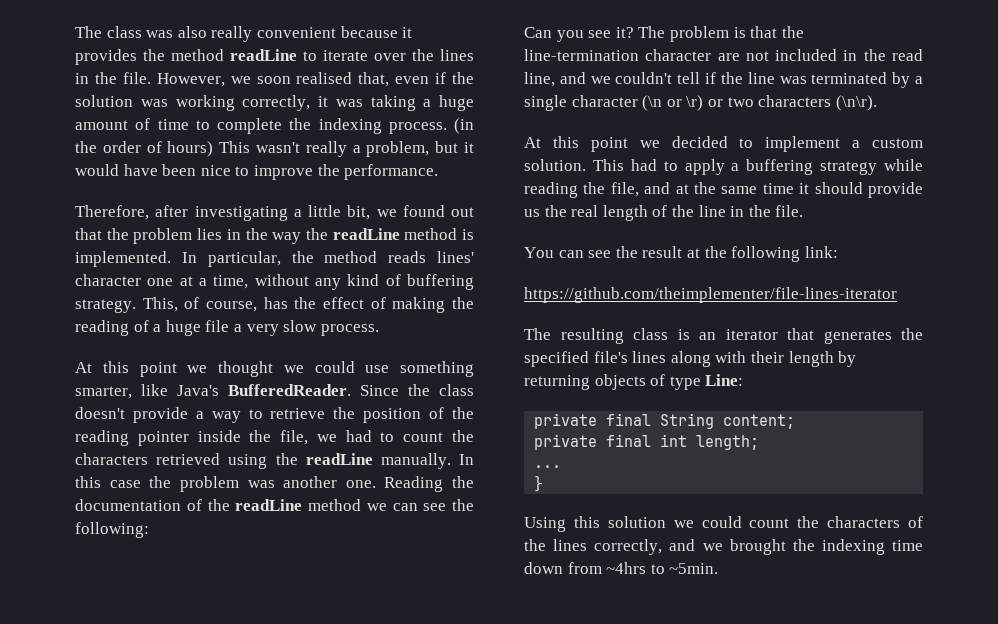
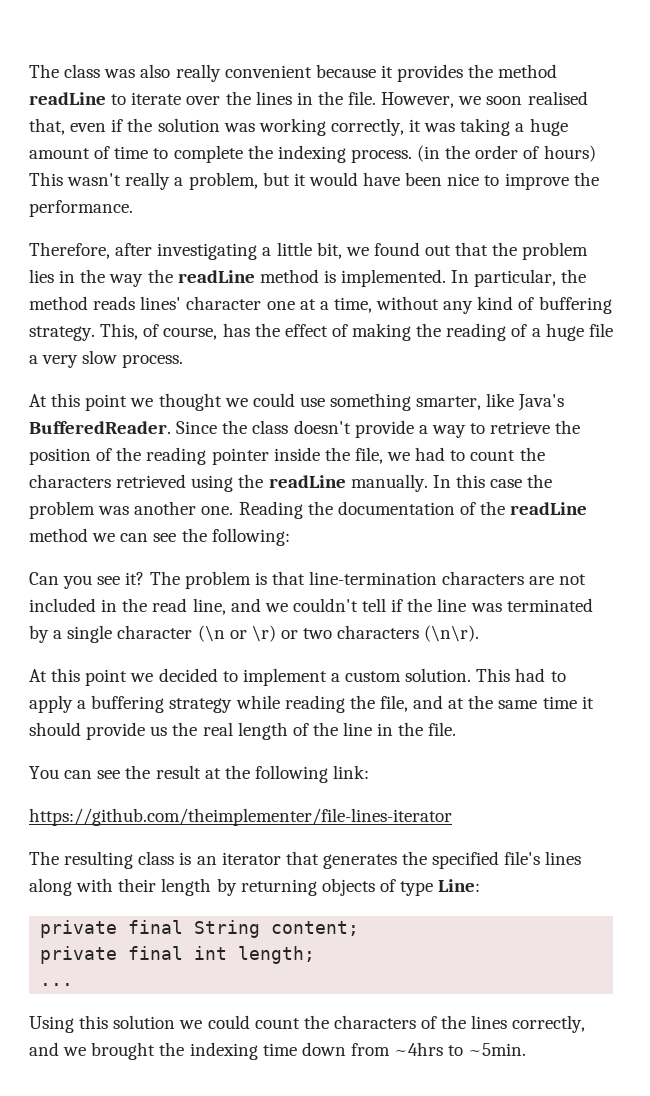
[781,26,804,38] [524,49,712,61] the line-termination character -> [309,571,525,585] line-termination characters
[534,475,544,492] // } -> (74, 984) none

